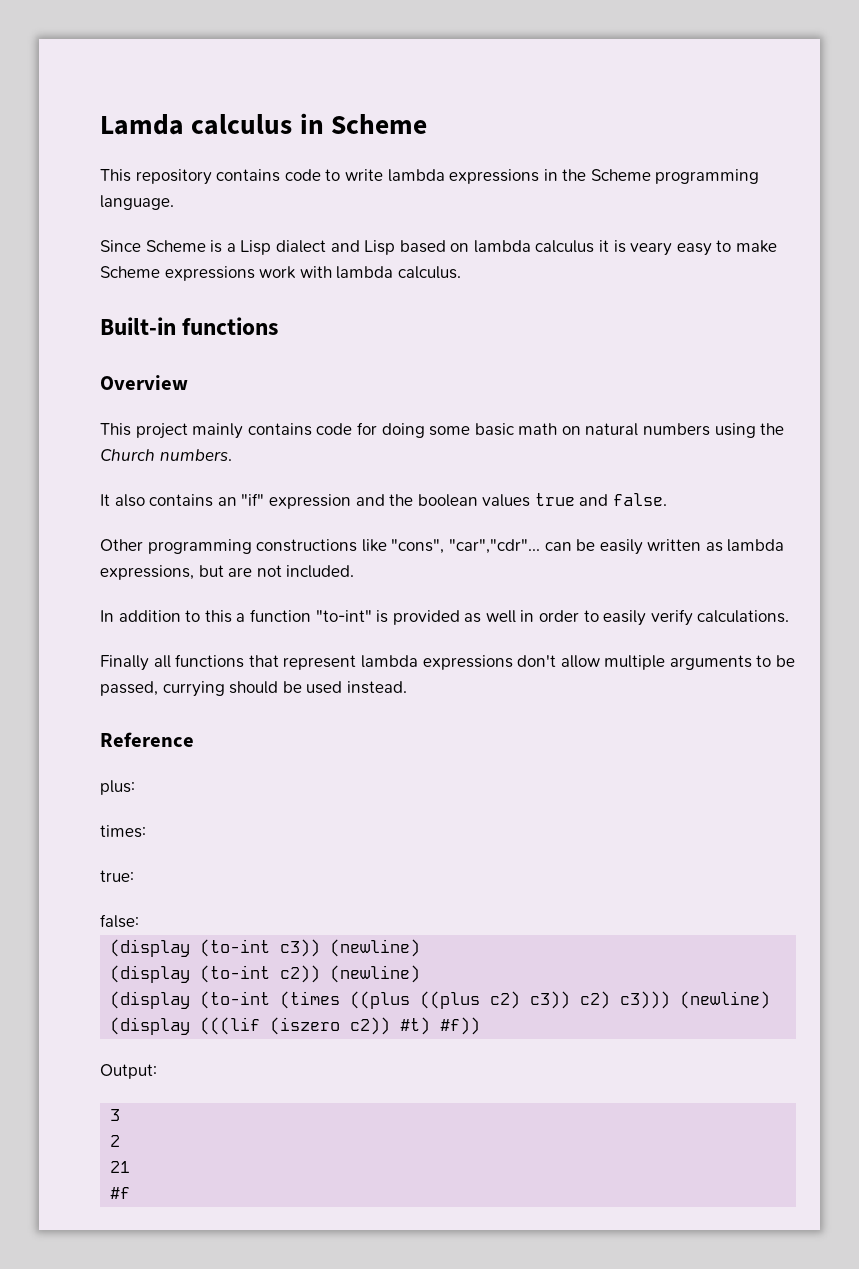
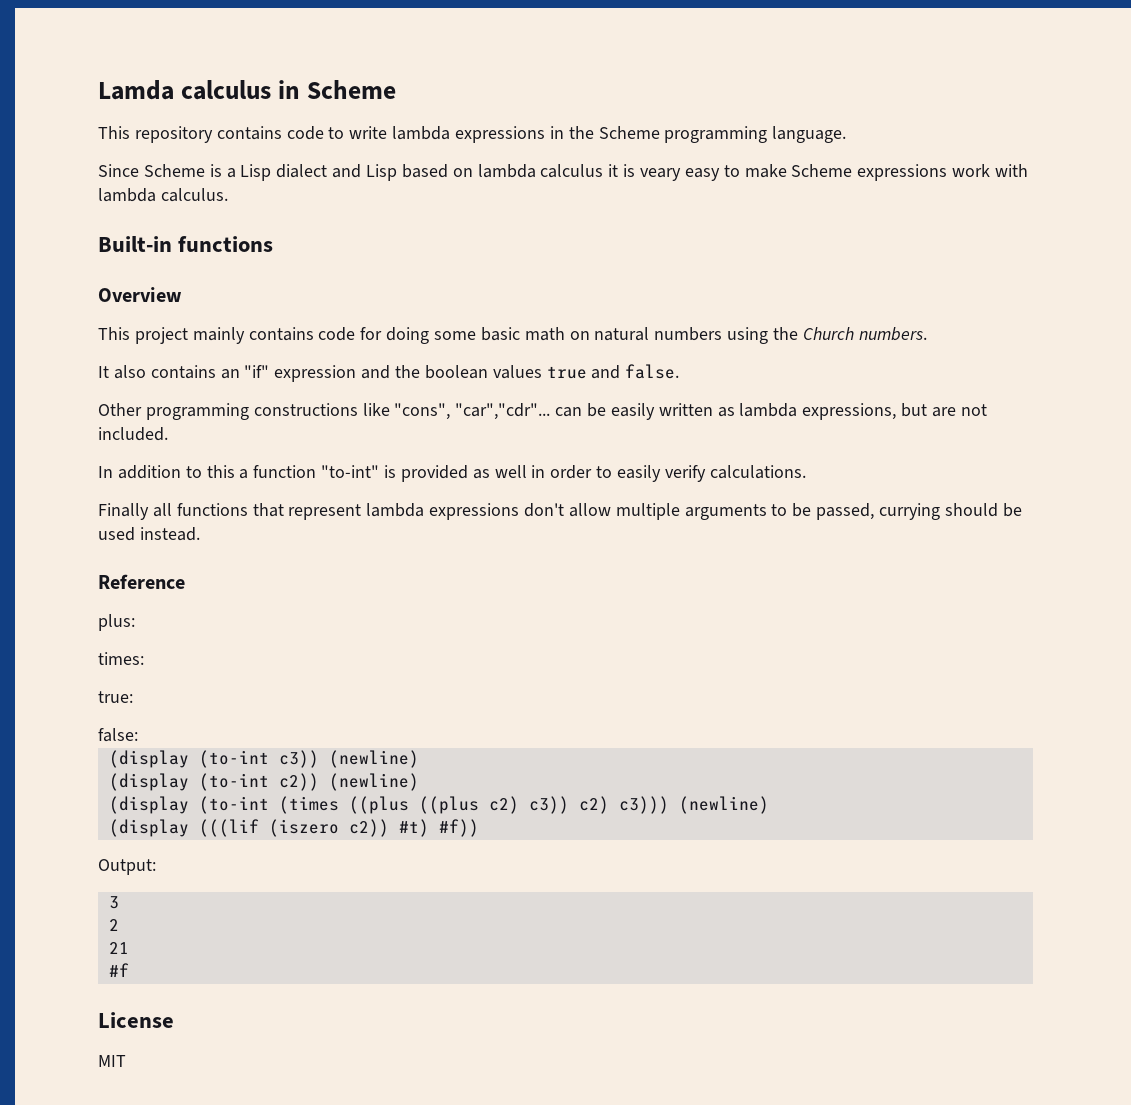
(131, 1193) none -> [98,1012,174,1028] [98,1055,126,1067] // License // MIT

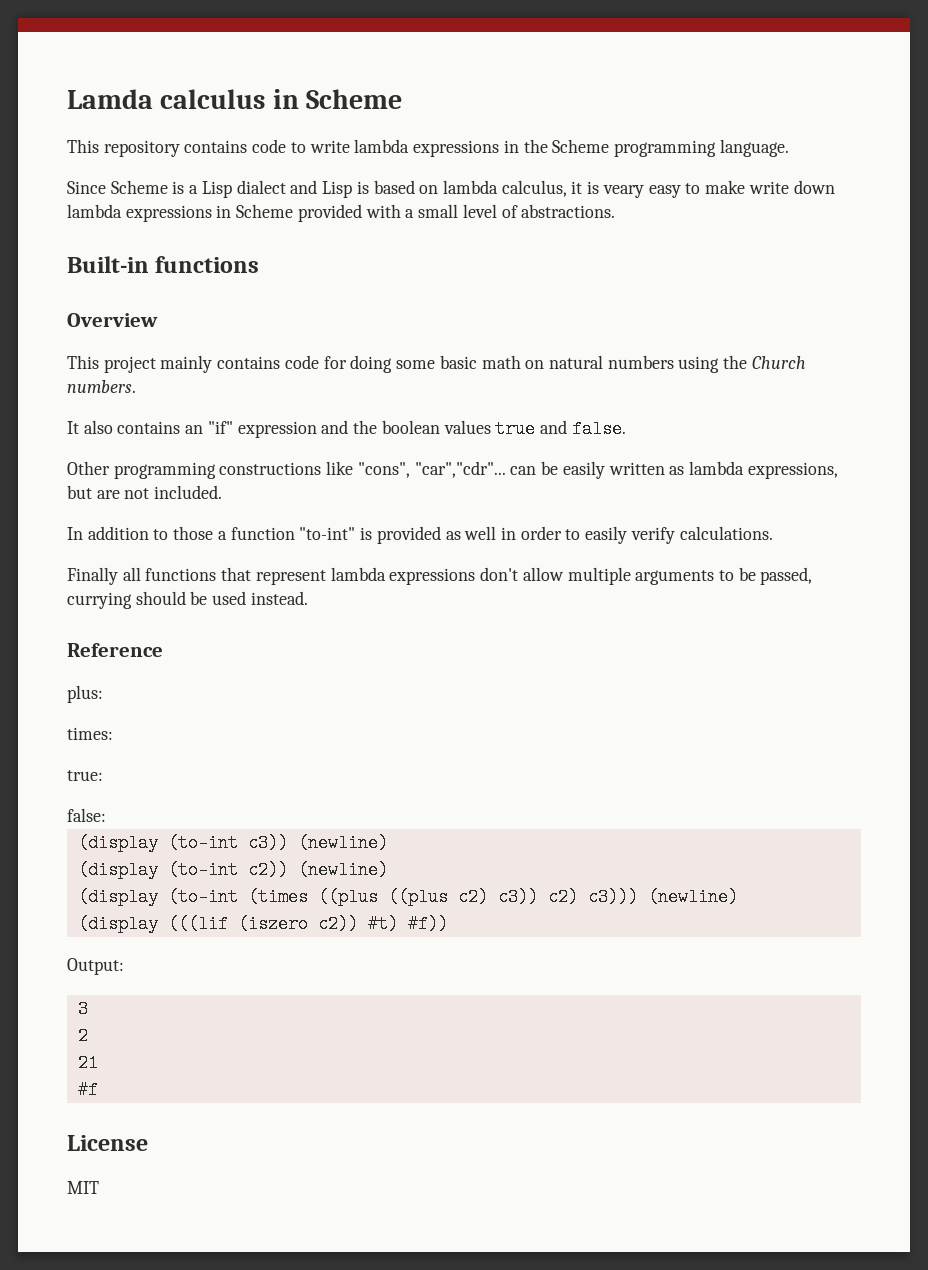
(398, 172) none -> [356,181,369,194] is
[540,164,604,178] calculus -> [501,180,567,197] calculus,
[791,164,1029,181] [98,188,228,202] Scheme expressions work with lambda calculus. -> [748,180,835,194] [67,204,616,222] write down lambda expressions in Scheme provided with a small level of abstractions.
[206,465,235,478] this -> [173,526,214,540] those

